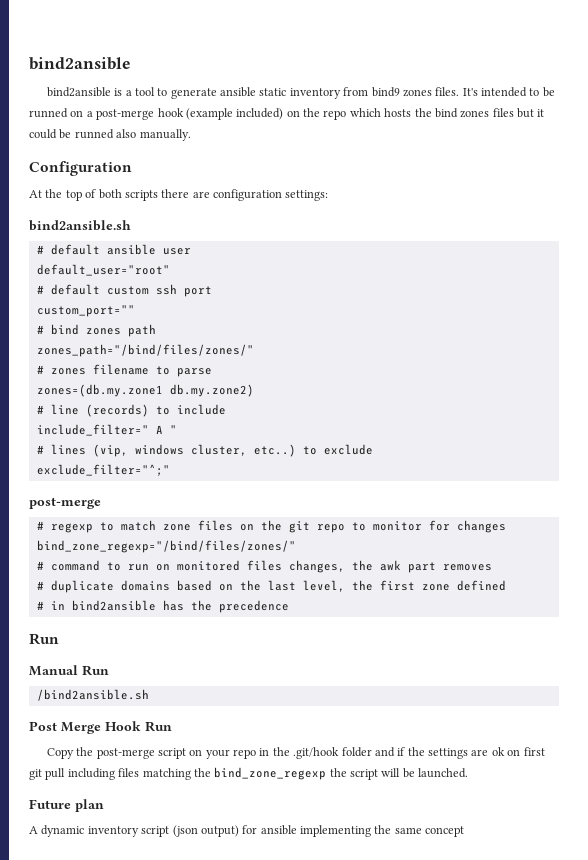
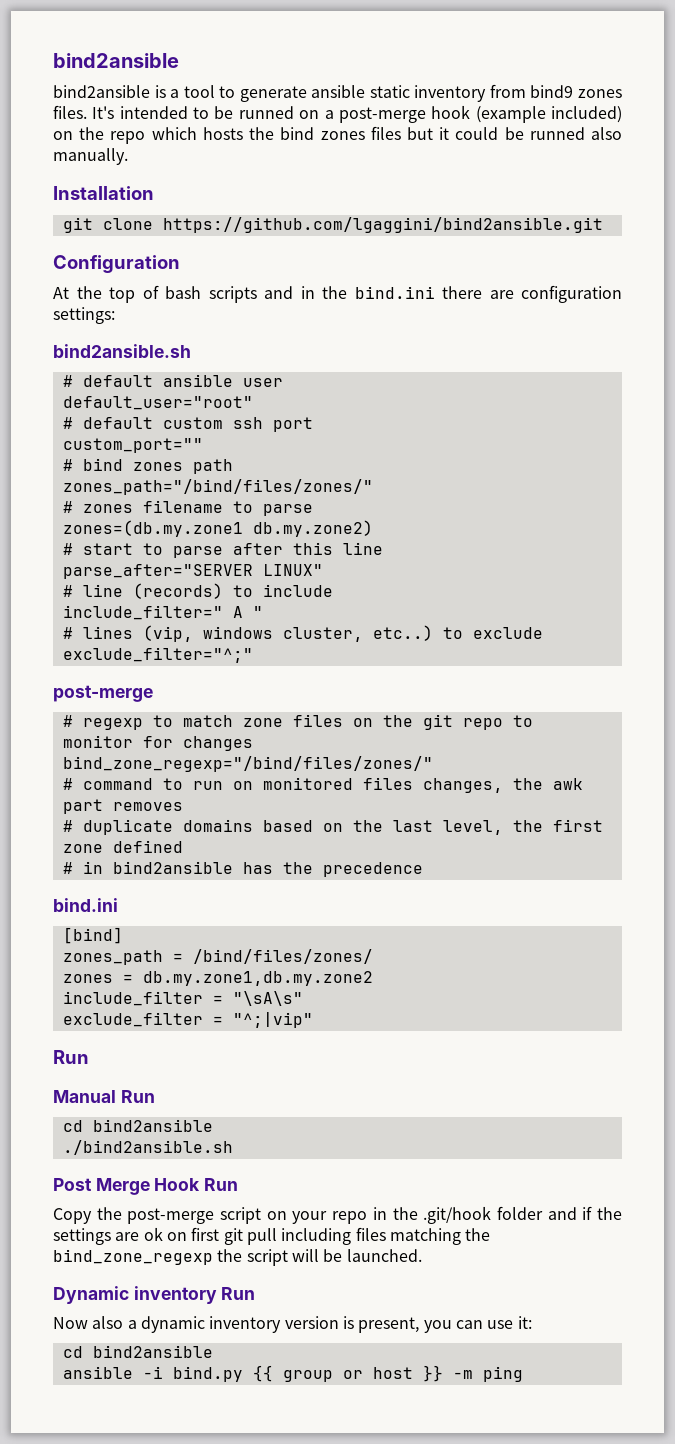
(191, 135) none -> [53,186,154,200] [62,217,603,233] // Installation // git clone https://github.com/lgaggini/bind2ansible.git
[98,189,158,201] both scripts -> [165,286,435,303] bash scripts and in the bind.ini
(254, 390) none -> [62,542,383,558] [62,564,323,579] // # start to parse after this line // parse_after="SERVER LINUX"
(289, 606) none -> [53,898,118,912] [62,927,123,944] [62,949,373,965] [62,971,373,986] [62,991,303,1006] [62,1012,313,1028] // bind.ini // [bind] // zones_path = /bind/files/zones/ // zones = db.my.zone1,db.my.zone2 // include_filter = "\sA\s" // exclude_filter = "^;|vip"
[36,689,149,701] /bind2ansible.sh -> [62,1119,213,1132] [62,1140,233,1155] cd bind2ansible // ./bind2ansible.sh
[29,799,104,812] [29,825,465,837] Future plan // A dynamic inventory script (json output) for ansible implementing the same concept -> [53,1286,256,1304] [53,1316,532,1333] [62,1345,213,1358] [62,1365,523,1382] Dynamic inventory Run // Now also a dynamic inventory version is present, you can use it: // cd bind2ansible // ansible -i bind.py {{ group or host }} -m ping

